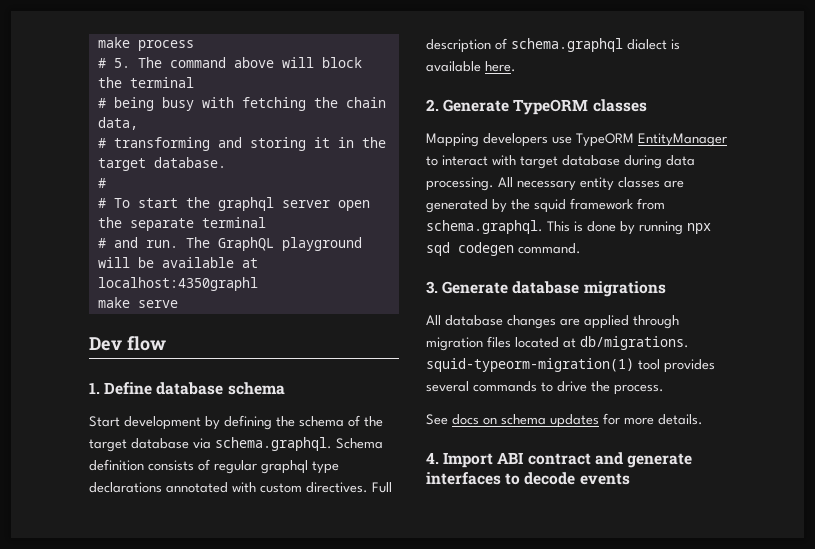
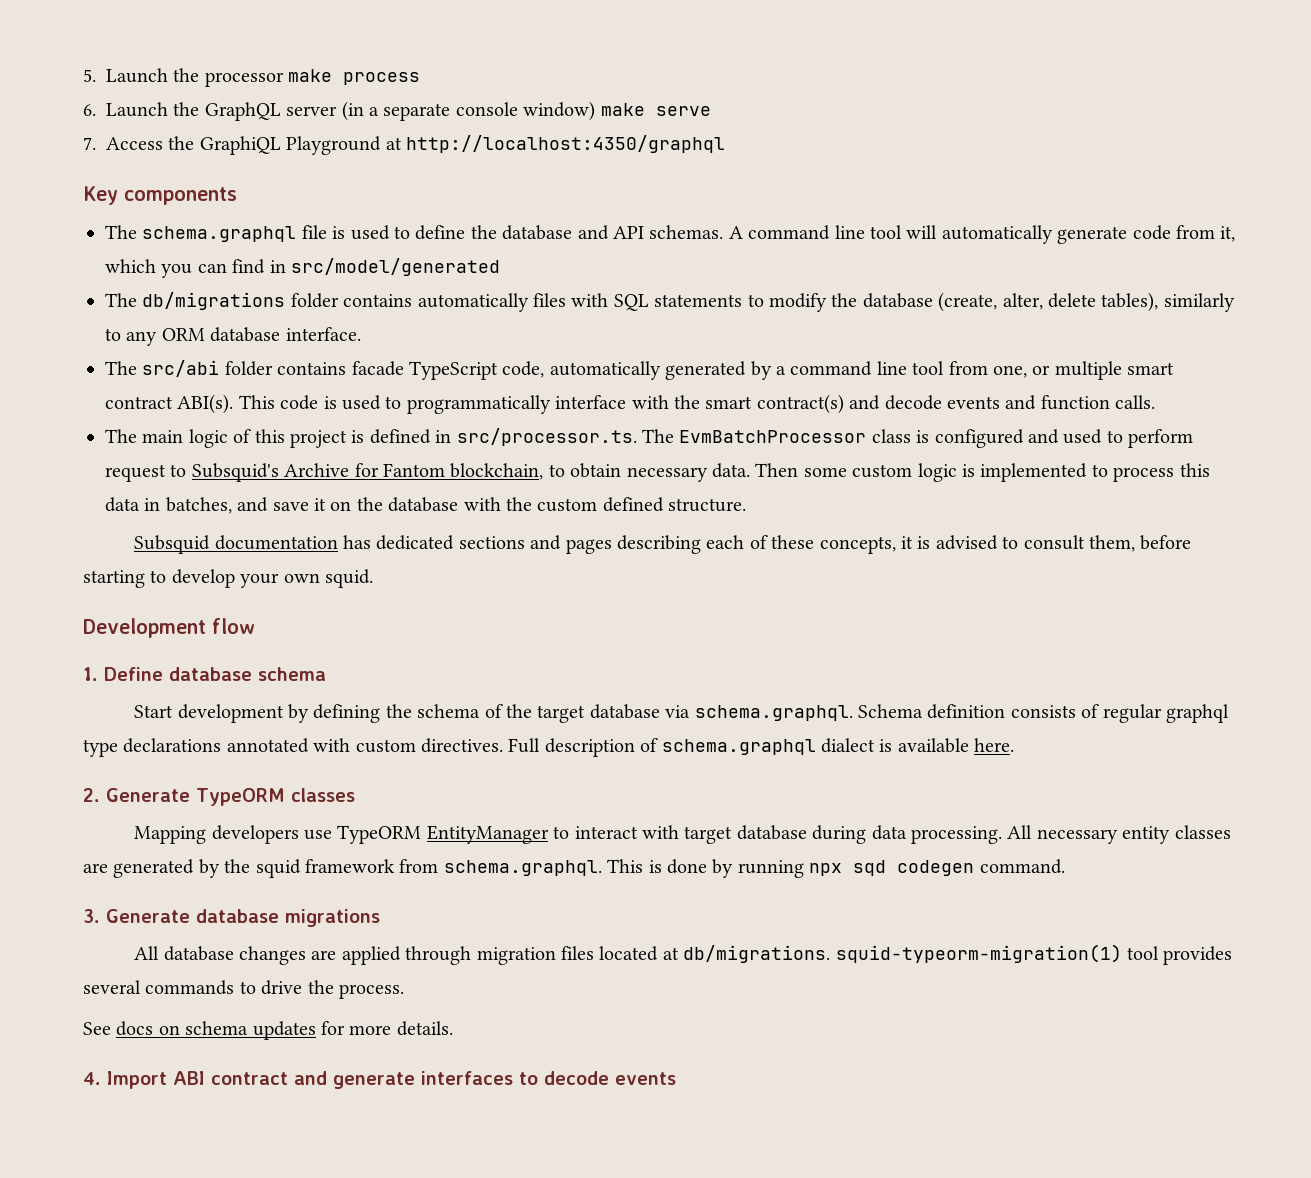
[97,37,194,51] [97,57,362,68] [97,77,194,88] [97,97,386,111] [97,117,138,130] [97,137,386,151] [97,157,226,171] [97,178,106,188] [97,197,370,211] [97,217,266,231] [97,237,362,251] [97,257,258,268] [97,277,258,291] [97,297,178,308] [89,337,122,351] make process // # 5. The command above will block the terminal // # being busy with fetching the chain data, // # transforming and storing it in the target database. // # // # To start the graphql server open the separate terminal // # and run. The GraphQL playground will be available at localhost:4350graphl // make serve // Dev -> [83,68,421,87] [83,101,711,121] [83,135,725,155] [83,186,237,205] [105,225,1236,244] [105,258,500,278] [105,292,1235,312] [105,327,361,346] [105,360,1175,380] [105,394,1156,414] [105,428,1194,448] [105,463,1210,482] [105,497,747,514] [134,535,1192,554] [83,569,373,588] [83,618,206,638] 5. Launch the processor make process // 6. Launch the GraphQL server (in a separate console window) make serve // 7. Access the GraphiQL Playground at http://localhost:4350/graphql // Key components // The schema.graphql file is used to define the database and API schemas. A command line tool will automatically generate code from it, which you can find in src/model/generated // The db/migrations folder contains automatically files with SQL statements to modify the database (create, alter, delete tables), similarly to any ORM database interface. // The src/abi folder contains facade TypeScript code, automatically generated by a command line tool from one, or multiple smart contract ABI(s). This code is used to programmatically interface with the smart contract(s) and decode events and function calls. // The main logic of this project is defined in src/processor.ts. The EvmBatchProcessor class is configured and used to perform request to Subsquid's Archive for Fantom blockchain, to obtain necessary data. Then some custom logic is implemented to process this data in batches, and save it on the database with the custom defined structure. // Subsquid documentation has dedicated sections and pages describing each of these concepts, it is advised to consult them, before starting to develop your own squid. // Development

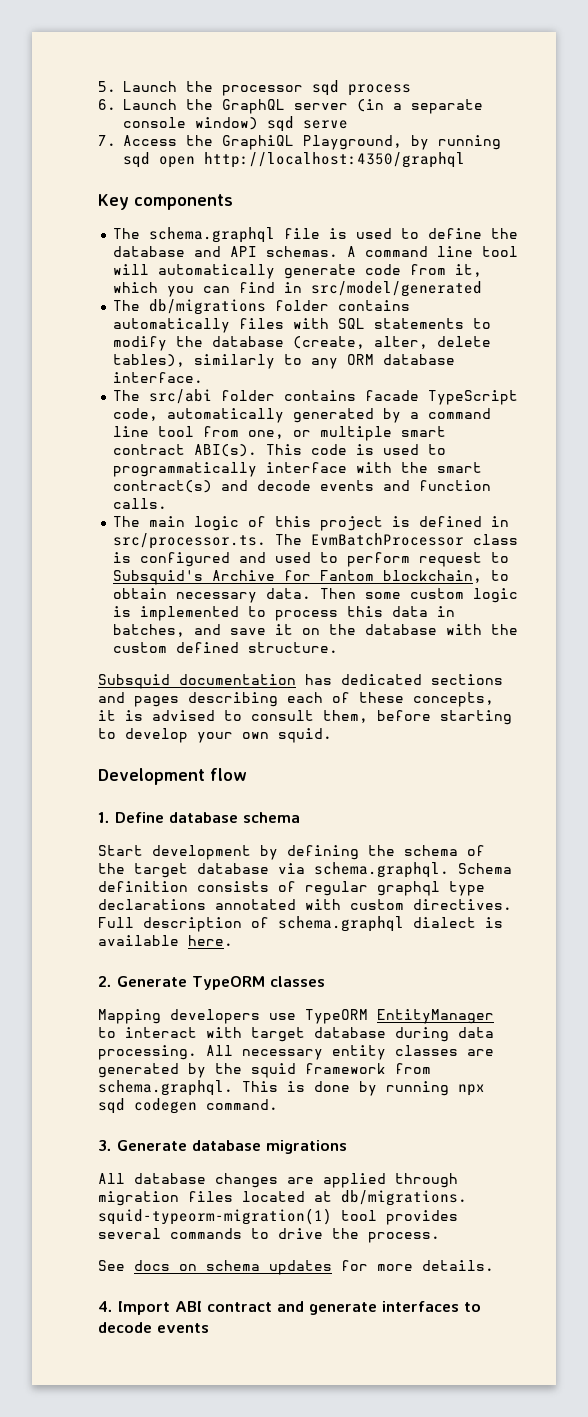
[288,69,333,82] make -> [312,80,339,96] sqd
[600,103,645,116] make -> [267,116,294,132] sqd
[286,136,402,155] Playground at -> [303,135,501,150] [123,152,195,168] Playground, by running sqd open

